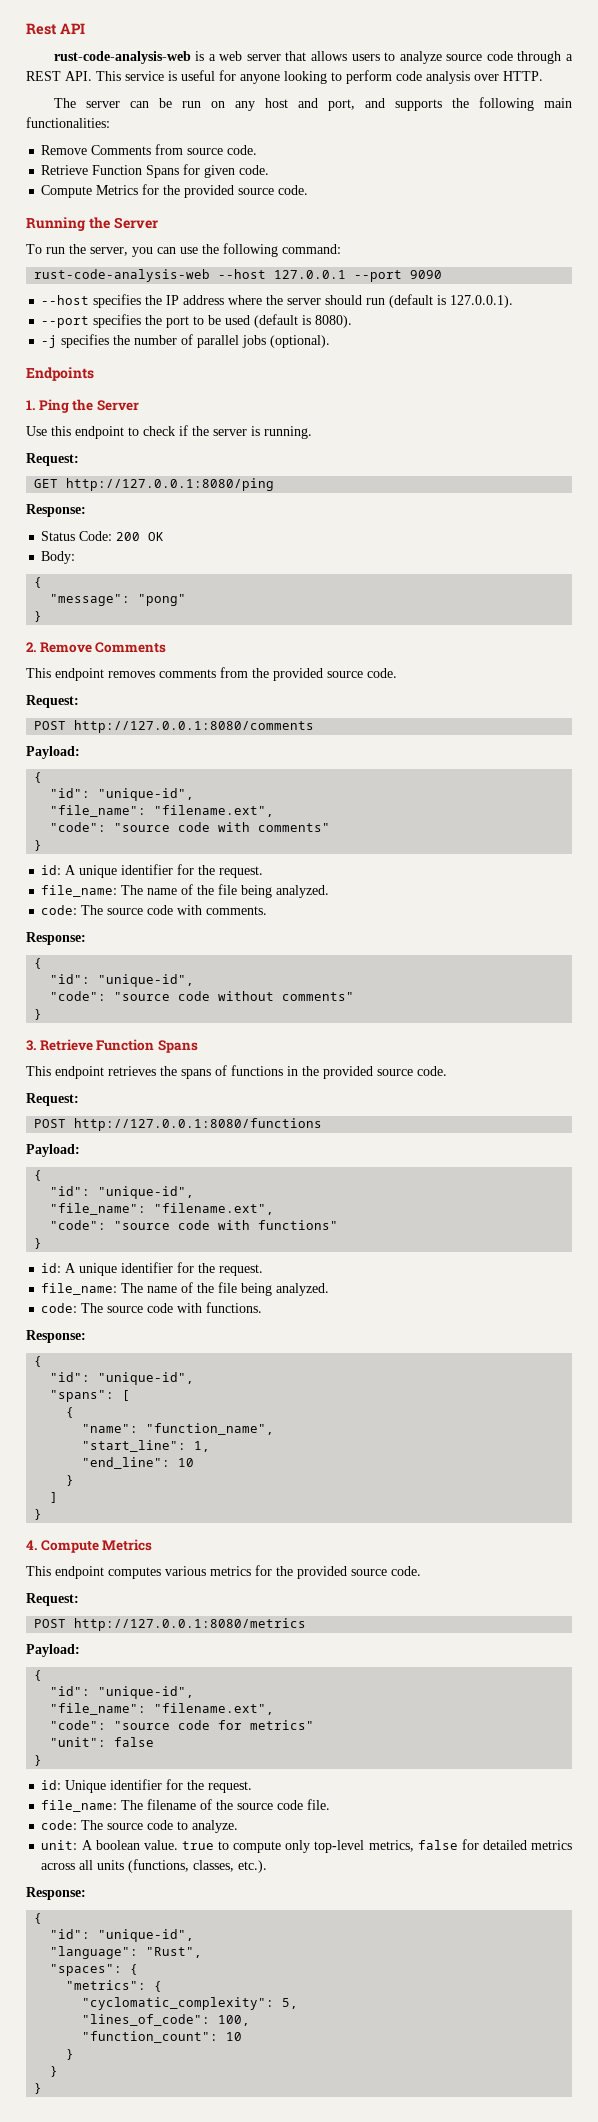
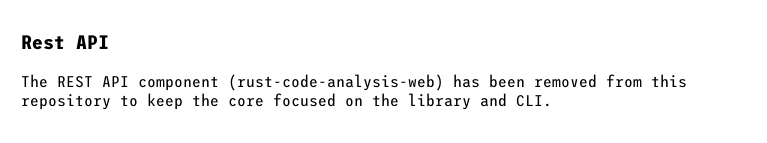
[53,51,573,64] [26,70,543,84] [53,97,573,111] [26,117,110,128] [41,144,258,155] [41,164,270,178] [41,184,309,198] [26,217,158,231] [26,243,341,257] [34,269,443,282] [41,294,514,308] [41,314,353,328] [41,334,331,348] [26,367,94,381] [26,399,139,413] [26,425,312,439] [26,453,79,466] [34,478,275,491] [26,504,86,517] [41,531,165,541] [41,551,76,564] [34,577,43,588] [50,594,187,606] [34,611,43,622] [26,642,167,653] [26,667,397,681] [26,695,79,708] [34,720,315,733] [26,746,80,759] [34,772,43,783] [50,788,195,801] [50,805,275,817] [50,822,331,832] [34,840,43,851] [41,864,264,878] [41,884,330,898] [41,905,268,915] [26,932,86,945] [34,958,43,969] [50,974,195,987] [50,991,355,1001] [34,1009,43,1020] [26,1039,198,1053] [26,1065,447,1079] [26,1093,79,1106] [34,1118,323,1131] [26,1144,80,1157] [34,1170,43,1181] [50,1186,195,1199] [50,1203,275,1215] [50,1220,339,1230] [34,1238,43,1249] [41,1262,264,1276] [41,1282,330,1296] [41,1302,263,1313] [26,1330,86,1343] [34,1356,43,1367] [50,1372,195,1385] [50,1390,131,1402] [66,1407,75,1418] [82,1423,275,1435] [82,1440,211,1452] [82,1457,195,1469] [66,1475,75,1486] [50,1492,59,1503] [34,1509,43,1520] [26,1539,153,1553] [26,1565,421,1579] [26,1593,79,1606] [34,1618,307,1631] [26,1644,80,1657] [34,1670,43,1681] [50,1686,195,1699] [50,1703,275,1715] [50,1720,315,1730] [50,1737,155,1747] [34,1755,43,1766] [41,1779,253,1793] [41,1799,331,1812] [41,1820,239,1833] [41,1839,573,1853] [41,1859,268,1873] [26,1887,86,1900] [34,1913,43,1924] [50,1929,195,1942] [50,1946,203,1959] [50,1964,139,1976] [66,1980,163,1992] [82,1997,299,2010] [82,2014,251,2026] [82,2031,243,2043] [66,2049,75,2060] [50,2066,59,2077] [34,2083,43,2094] rust-code-analysis-web is a web server that allows users to analyze source code through a REST API. This service is useful for anyone looking to perform code analysis over HTTP. // The server can be run on any host and port, and supports the following main functionalities: // Remove Comments from source code. // Retrieve Function Spans for given code. // Compute Metrics for the provided source code. // Running the Server // To run the server, you can use the following command: // rust-code-analysis-web --host 127.0.0.1 --port 9090 // --host specifies the IP address where the server should run (default is 127.0.0.1). // --port specifies the port to be used (default is 8080). // -j specifies the number of parallel jobs (optional). // Endpoints // 1. Ping the Server // Use this endpoint to check if the server is running. // Request: // GET http://127.0.0.1:8080/ping // Response: // Status Code: 200 OK // Body: // { // "message": "pong" // } // 2. Remove Comments // This endpoint removes comments from the provided source code. // Request: // POST http://127.0.0.1:8080/comments // Payload: // { // "id": "unique-id", // "file_name": "filename.ext", // "code": "source code with comments" // } // id: A unique identifier for the request. // file_name: The name of the file being analyzed. // code: The source code with comments. // Response: // { // "id": "unique-id", // "code": "source code without comments" // } // 3. Retrieve Function Spans // This endpoint retrieves the spans of functions in the provided source code. // Request: // POST http://127.0.0.1:8080/functions // Payload: // { // "id": "unique-id", // "file_name": "filename.ext", // "code": "source code with functions" // } // id: A unique identifier for the request. // file_name: The name of the file being analyzed. // code: The source code with functions. // Response: // { // "id": "unique-id", // "spans": [ // { // "name": "function_name", // "start_line": 1, // "end_line": 10 // } // ] // } // 4. Compute Metrics // This endpoint computes various metrics for the provided source code. // Request: // POST http://127.0.0.1:8080/metrics // Payload: // { // "id": "unique-id", // "file_name": "filename.ext", // "code": "source code for metrics" // "unit": false // } // id: Unique identifier for the request. // file_name: The filename of the source code file. // code: The source code to analyze. // unit: A boolean value. true to compute only top-level metrics, false for detailed metrics across all units (functions, classes, etc.). // Response: // { // "id": "unique-id", // "language": "Rust", // "spaces": { // "metrics": { // "cyclomatic_complexity": 5, // "lines_of_code": 100, // "function_count": 10 // } // } // } -> [21,74,687,91] [21,93,552,110] The REST API component (rust-code-analysis-web) has been removed from this repository to keep the core focused on the library and CLI.

